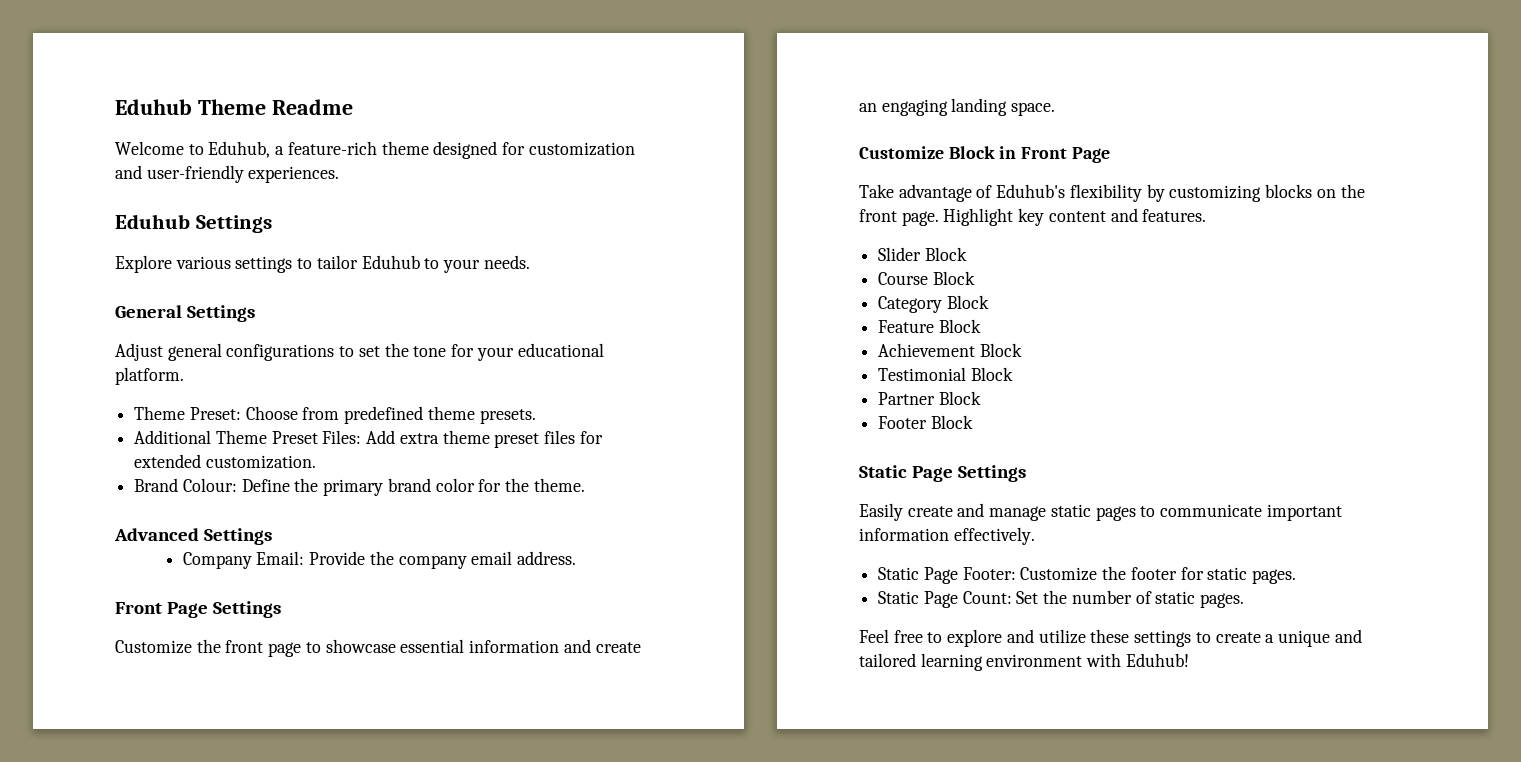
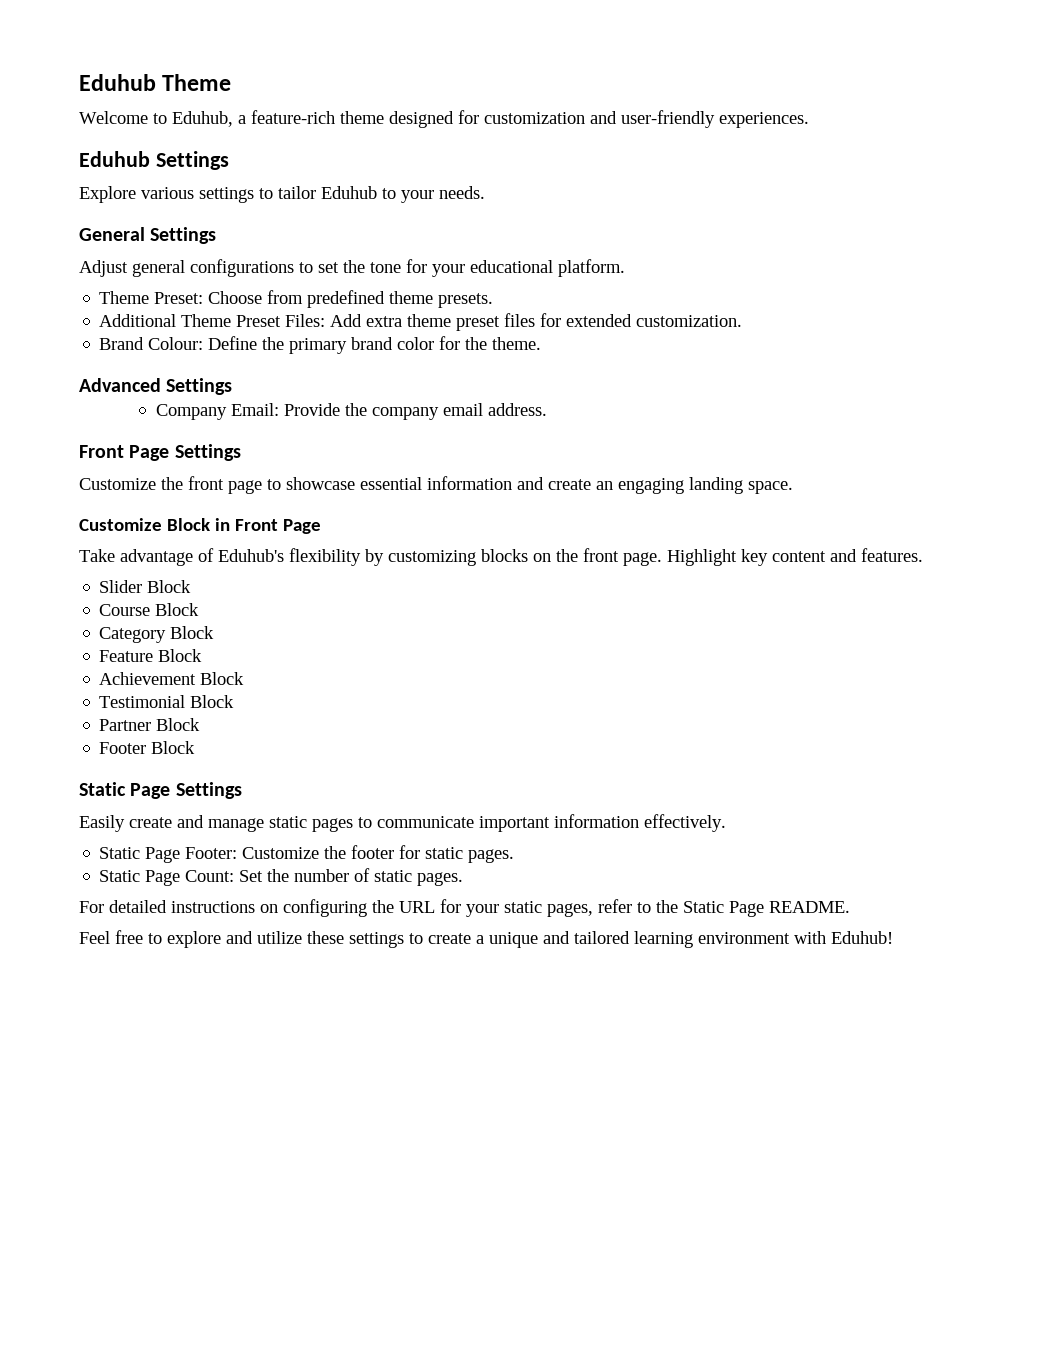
[271,99,353,115] Readme -> (232, 82) none
(1245, 600) none -> [79,899,850,917] // For detailed instructions on configuring the URL for your static pages, refer to the Static Page README.

